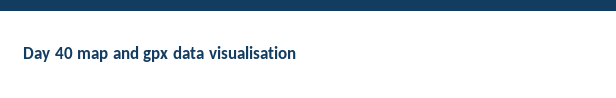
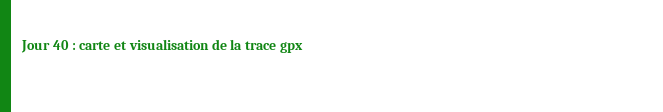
[23,46,296,62] Day 40 map and gpx data visualisation -> [21,39,304,53] Jour 40 : carte et visualisation de la trace gpx

